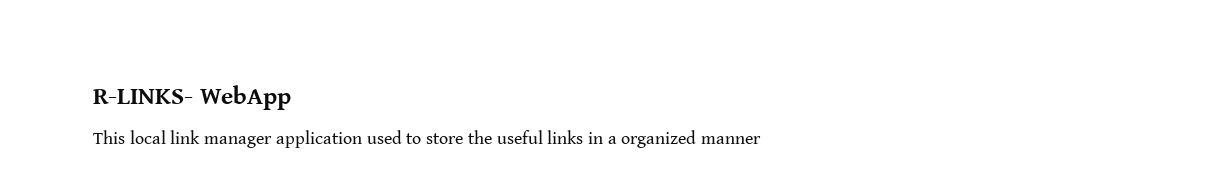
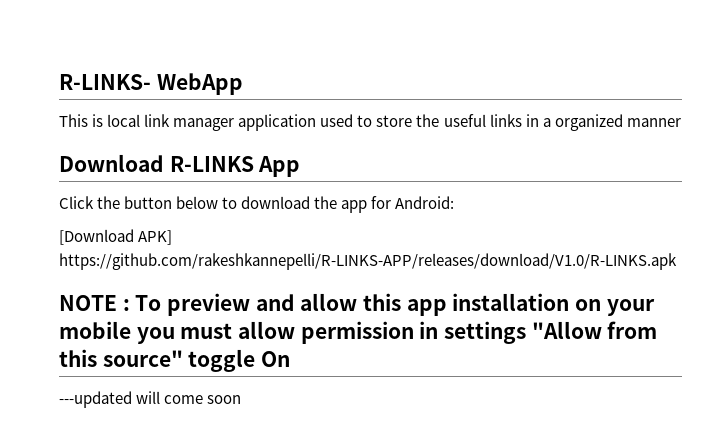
(125, 137) none -> [92,114,104,127] is
(762, 140) none -> [59,154,301,177] [59,196,455,213] [59,229,173,245] [59,253,677,270] [59,293,655,316] [59,321,658,344] [59,349,291,372] [59,391,242,408] // Download R-LINKS App // Click the button below to download the app for Android: // [Download APK] https://github.com/rakeshkannepelli/R-LINKS-APP/releases/download/V1.0/R-LINKS.apk // NOTE : To preview and allow this app installation on your mobile you must allow permission in settings "Allow from this source" toggle On // ---updated will come soon

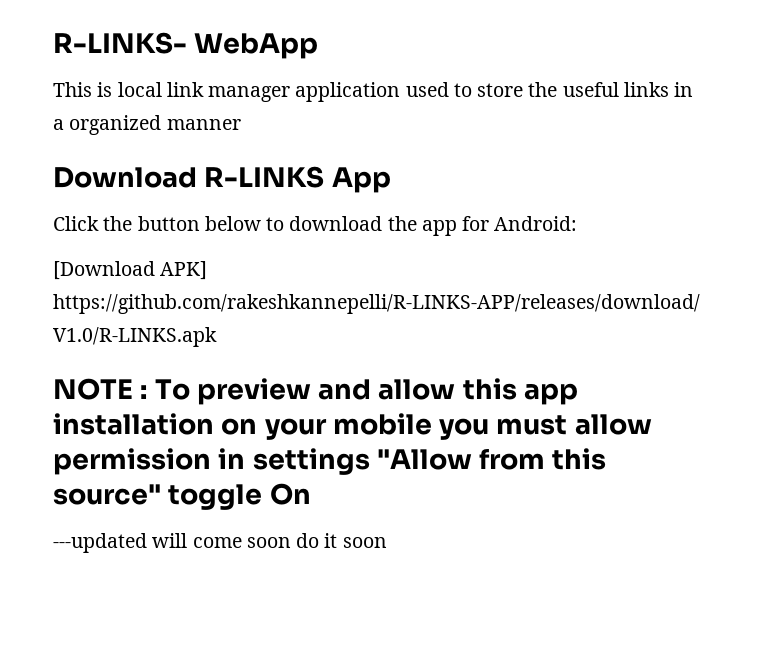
(242, 399) none -> [296,533,387,548] do it soon

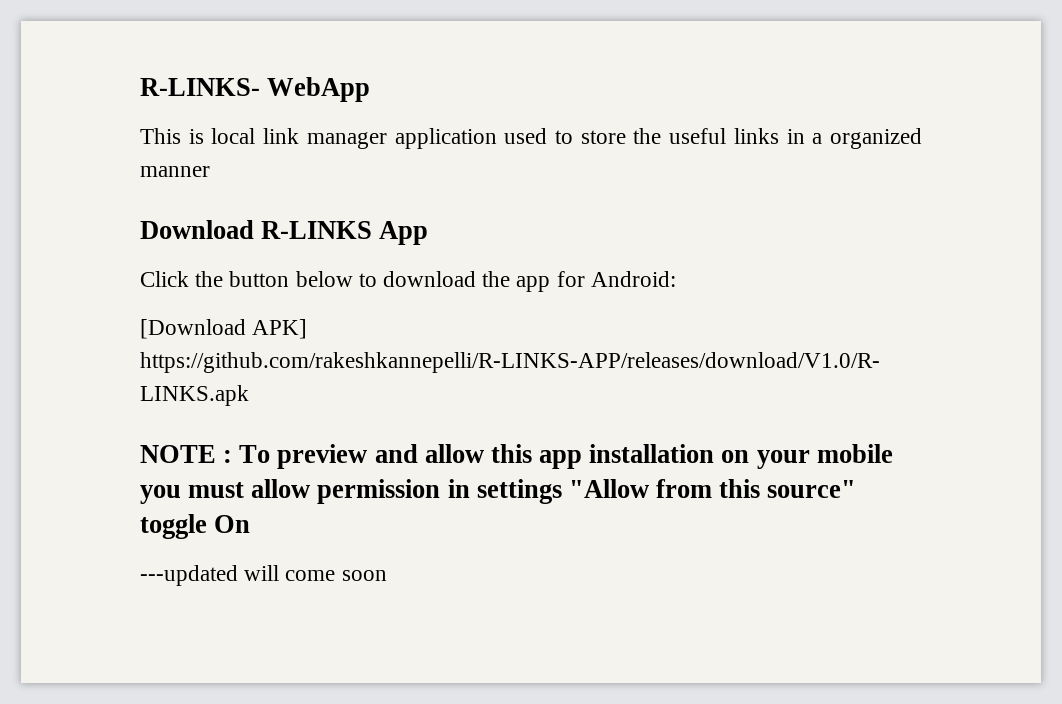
[296,533,387,548] do it soon -> (387, 575) none

